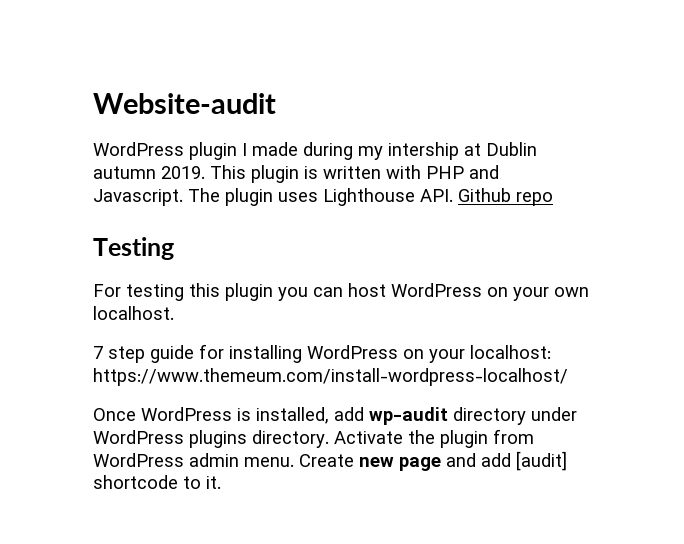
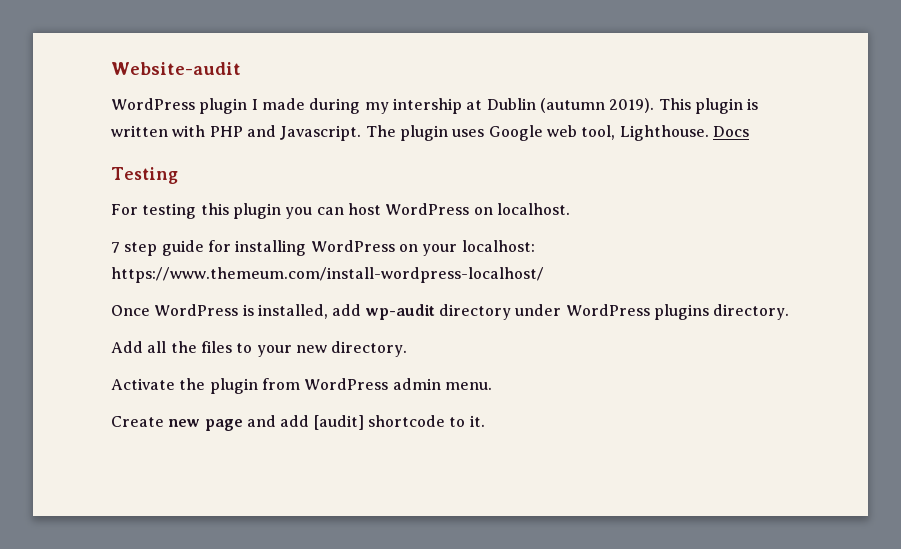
[93,166,205,179] autumn 2019. -> [539,98,655,113] (autumn 2019).
[323,188,553,206] Lighthouse API. Github repo -> [488,125,749,141] Google web tool, Lighthouse. Docs
[513,287,589,301] your own -> (493, 211) none
(329, 439) none -> [111,341,408,357] // Add all the files to your new directory. //
(294, 462) none -> (492, 386) //

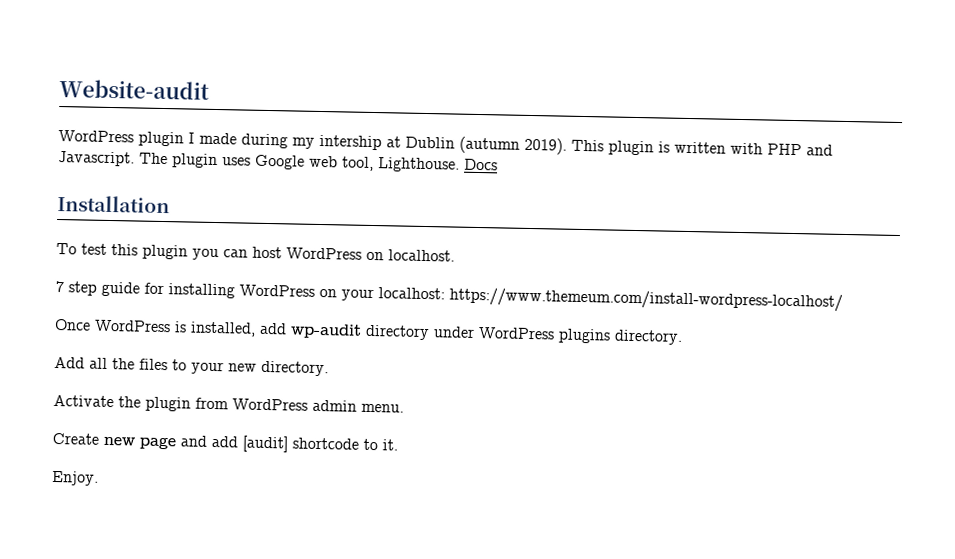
[111,167,178,184] [111,203,197,219] Testing // For testing -> [57,194,170,214] [56,242,107,255] Installation // To test
(485, 421) none -> [52,470,99,486] // Enjoy.

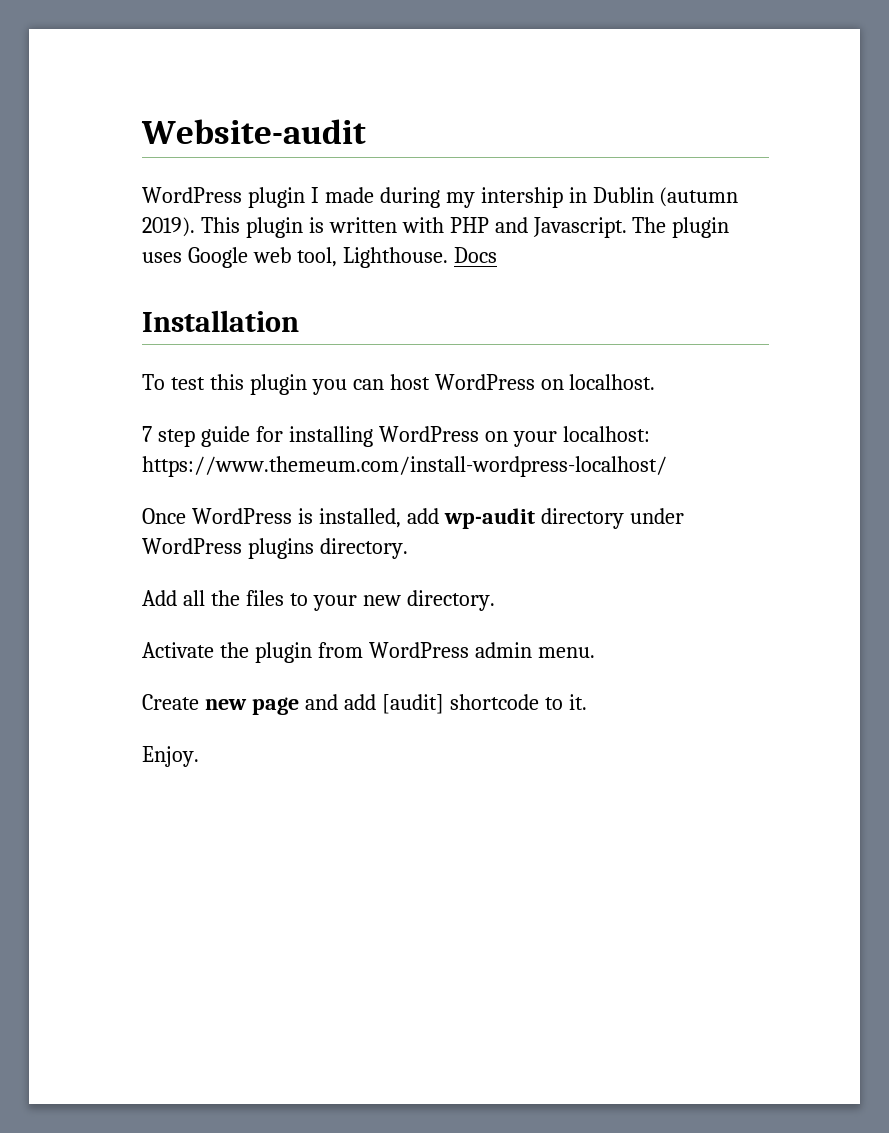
[386,136,401,148] at -> [568,187,587,203] in

